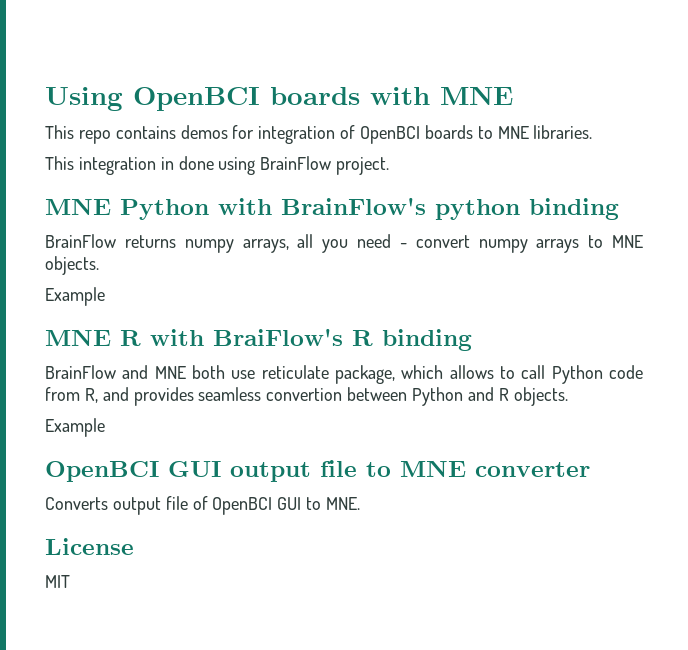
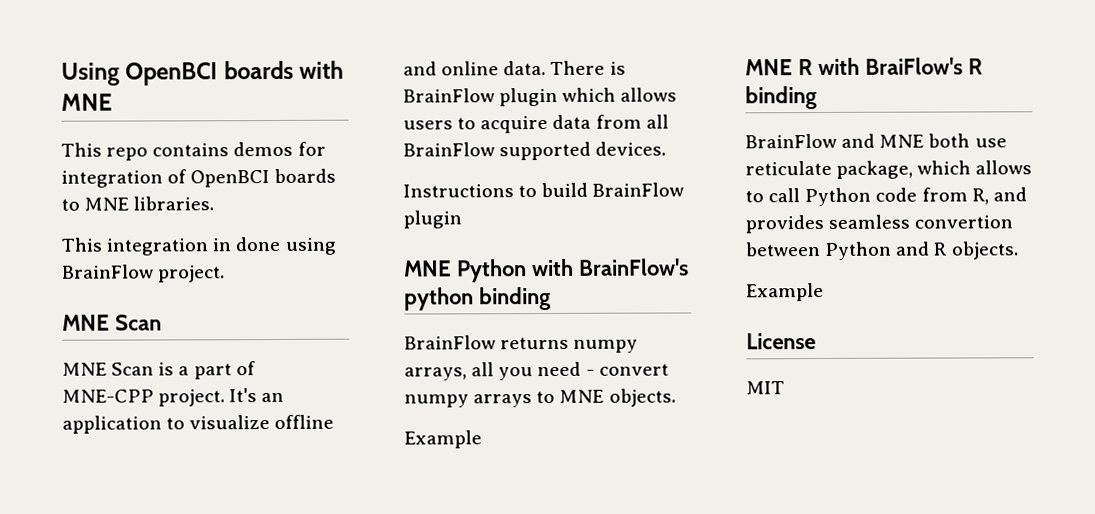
(390, 166) none -> [62,314,162,331] [62,361,256,380] [62,388,285,407] [62,414,335,434] [403,60,626,76] [403,87,678,107] [403,114,669,134] [403,141,667,161] [403,182,685,198] [403,210,462,229] // MNE Scan // MNE Scan is a part of MNE-CPP project. It's an application to visualize offline and online data. There is BrainFlow plugin which allows users to acquire data from all BrainFlow supported devices. // Instructions to build BrainFlow plugin
[45,460,590,482] [45,496,361,515] // OpenBCI GUI output file to MNE converter // Converts output file of OpenBCI GUI to MNE. -> (824, 292) none

